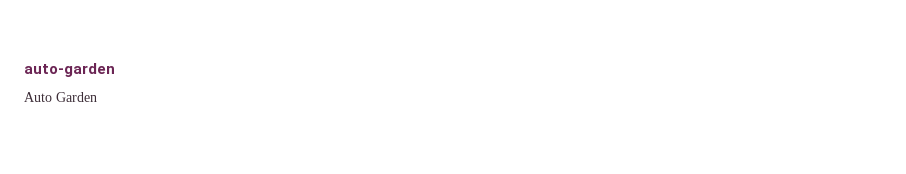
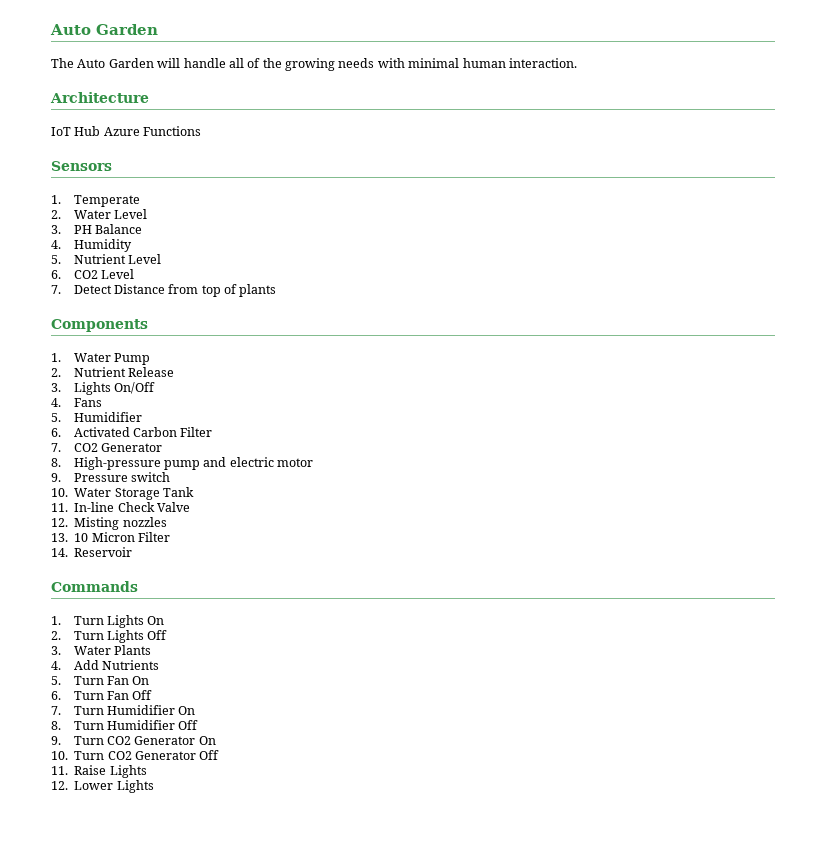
[24,63,115,77] [24,92,97,102] auto-garden // Auto Garden -> [50,24,158,35] [51,58,577,71] [50,92,149,103] [51,126,202,136] [51,161,112,171] [51,195,140,207] [51,209,147,219] [51,224,142,234] [51,239,132,252] [51,254,161,264] [51,269,134,279] [51,284,277,297] [51,319,148,332] [51,353,150,365] [51,367,174,377] [51,382,155,395] [51,398,102,407] [51,412,142,422] [51,427,213,437] [51,443,162,452] [51,457,314,470] [51,472,170,482] [51,487,194,500] [51,502,190,512] [51,517,167,530] [51,532,170,542] [51,547,133,557] [51,581,138,592] [51,615,165,628] [51,630,168,643] [51,645,151,655] [51,660,159,670] [51,676,150,685] [51,690,153,700] [51,705,196,715] [51,720,199,730] [51,736,216,745] [51,750,220,760] [51,765,147,778] [51,780,154,793] Auto Garden // The Auto Garden will handle all of the growing needs with minimal human interaction. // Architecture // IoT Hub Azure Functions // Sensors // 1. Temperate // 2. Water Level // 3. PH Balance // 4. Humidity // 5. Nutrient Level // 6. CO2 Level // 7. Detect Distance from top of plants // Components // 1. Water Pump // 2. Nutrient Release // 3. Lights On/Off // 4. Fans // 5. Humidifier // 6. Activated Carbon Filter // 7. CO2 Generator // 8. High-pressure pump and electric motor // 9. Pressure switch // 10. Water Storage Tank // 11. In-line Check Valve // 12. Misting nozzles // 13. 10 Micron Filter // 14. Reservoir // Commands // 1. Turn Lights On // 2. Turn Lights Off // 3. Water Plants // 4. Add Nutrients // 5. Turn Fan On // 6. Turn Fan Off // 7. Turn Humidifier On // 8. Turn Humidifier Off // 9. Turn CO2 Generator On // 10. Turn CO2 Generator Off // 11. Raise Lights // 12. Lower Lights

